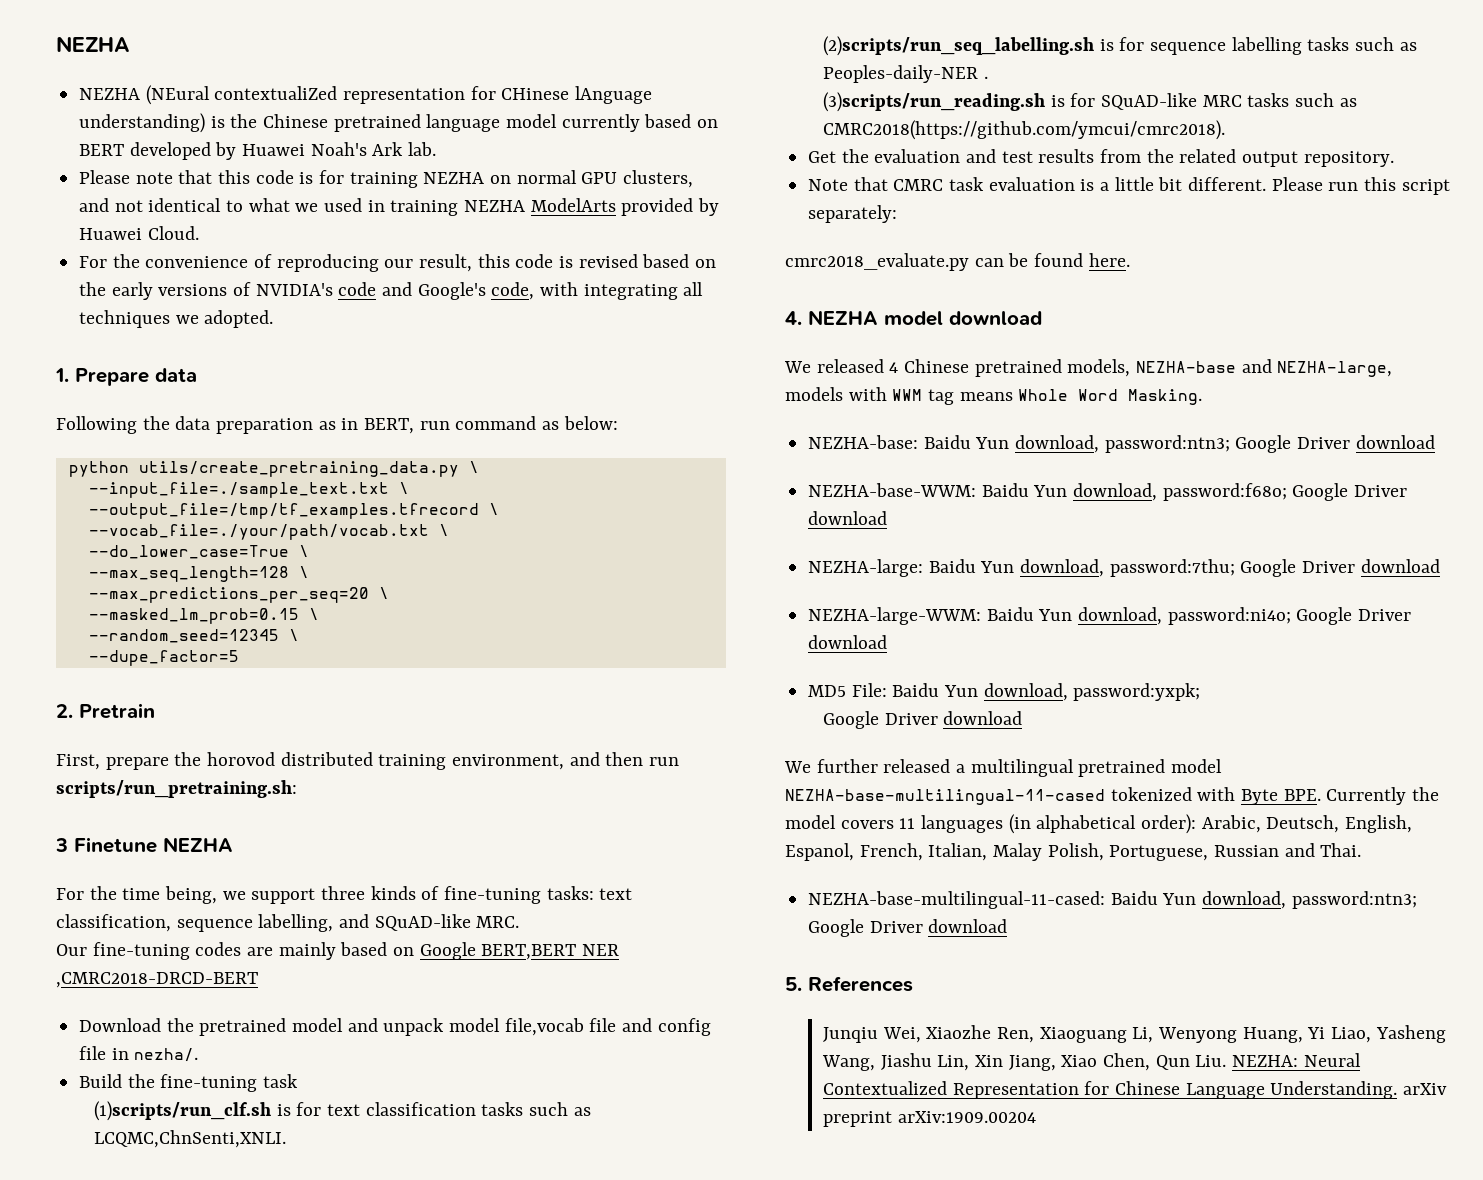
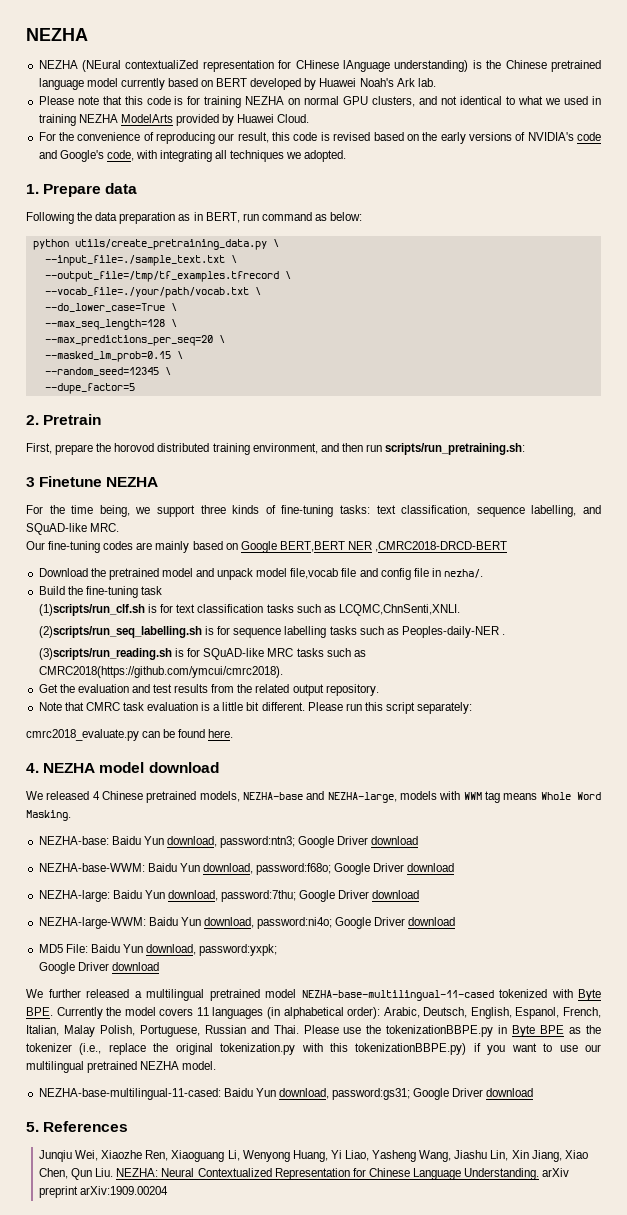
(1362, 850) none -> [303,1025,601,1037] [26,1043,602,1055] [26,1061,217,1073] Please use the tokenizationBBPE.py in Byte BPE as the tokenizer (i.e., replace the original tokenization.py with this tokenizationBBPE.py) if you want to use our multilingual pretrained NEZHA model.
[1291,891,1417,909] password:ntn3; -> [332,1088,411,1100] password:gs31;

